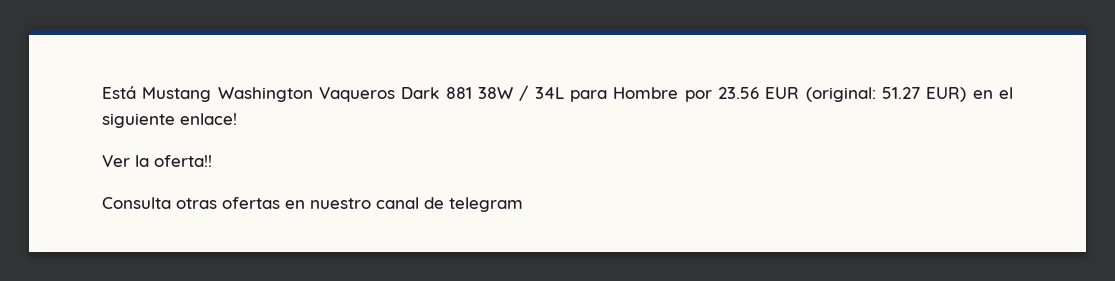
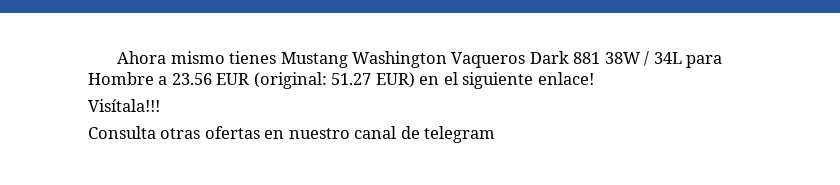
[102,86,136,99] Está -> [117,51,277,64] Ahora mismo tienes
[684,90,712,102] por -> [158,76,168,85] a
[102,155,212,167] Ver la oferta!! -> [88,99,160,112] Visítala!!!

